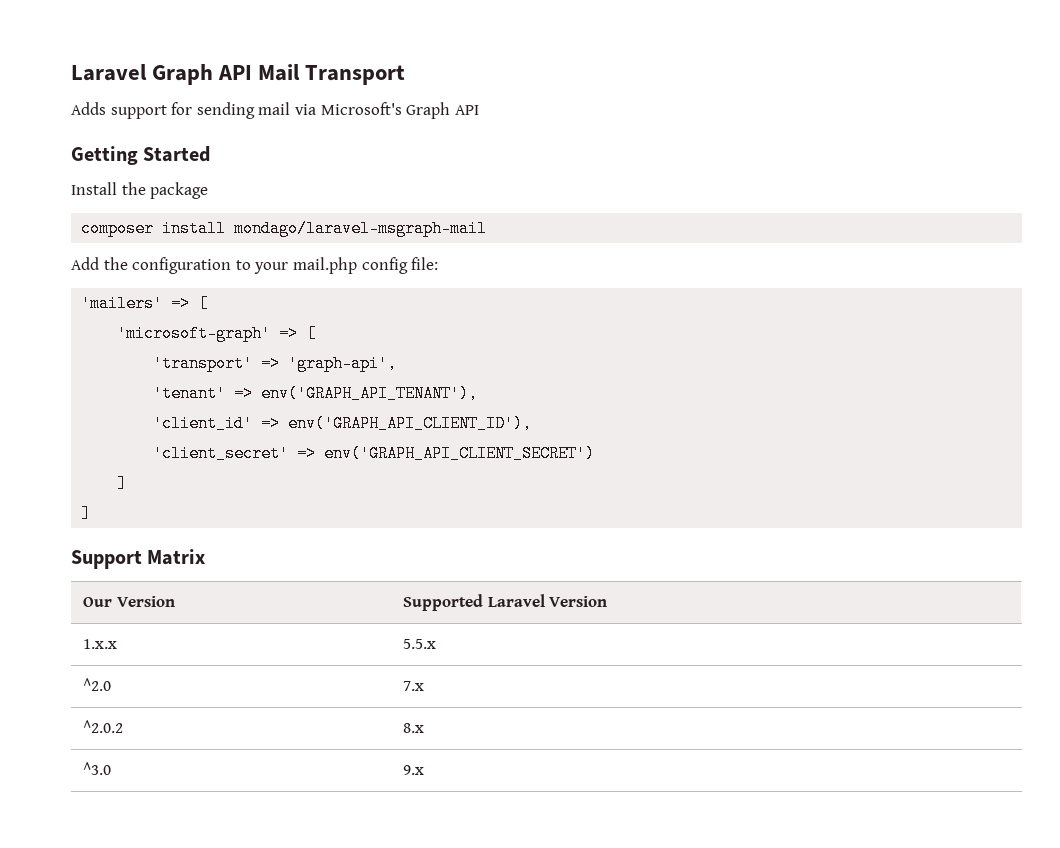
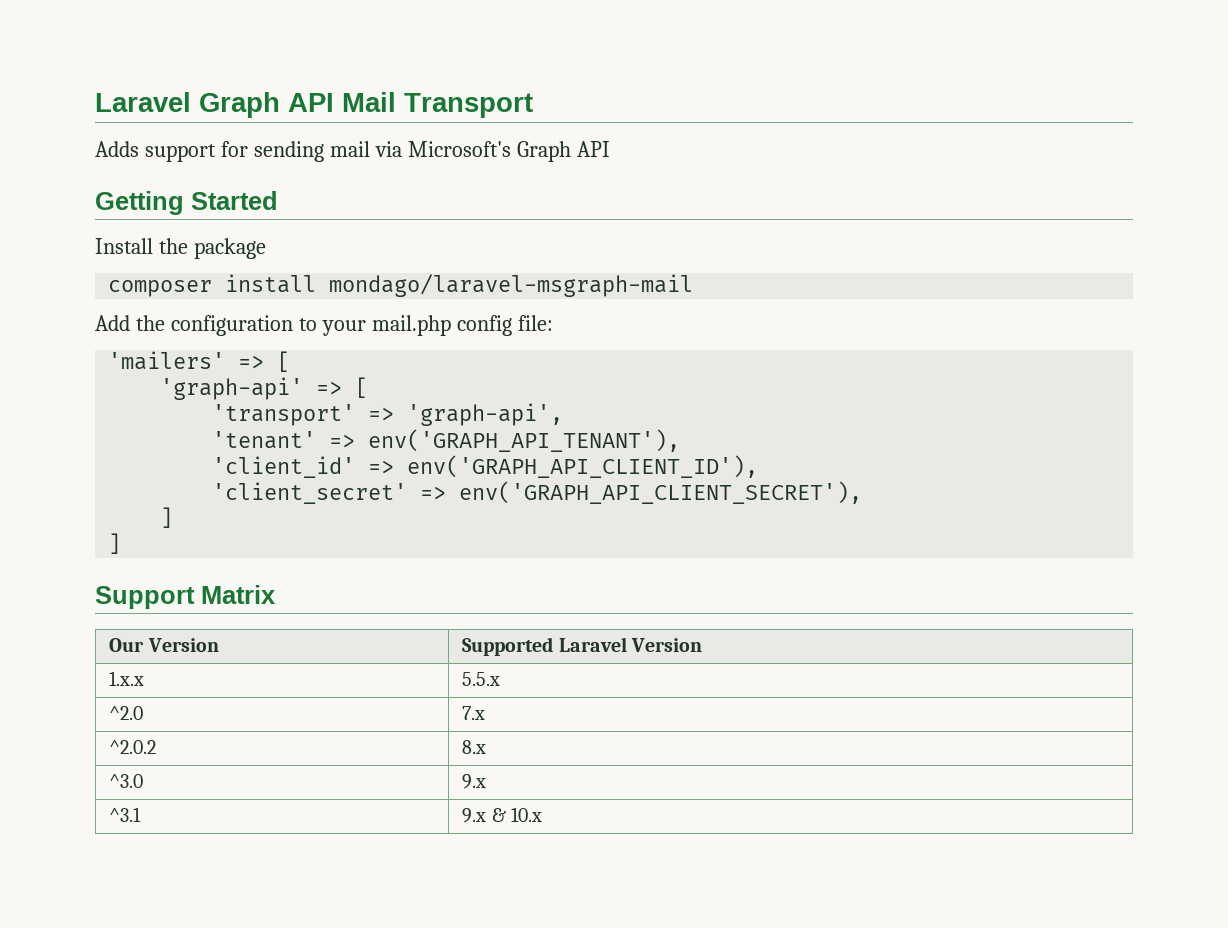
[117,325,272,342] 'microsoft-graph' -> [160,377,304,400] 'graph-api'
[324,445,596,462] env('GRAPH_API_CLIENT_SECRET') -> [459,481,863,504] env('GRAPH_API_CLIENT_SECRET'),
(425, 770) none -> [109,807,142,822] [462,807,543,823] // ^3.1 | 9.x & 10.x

